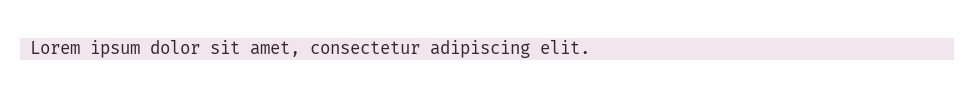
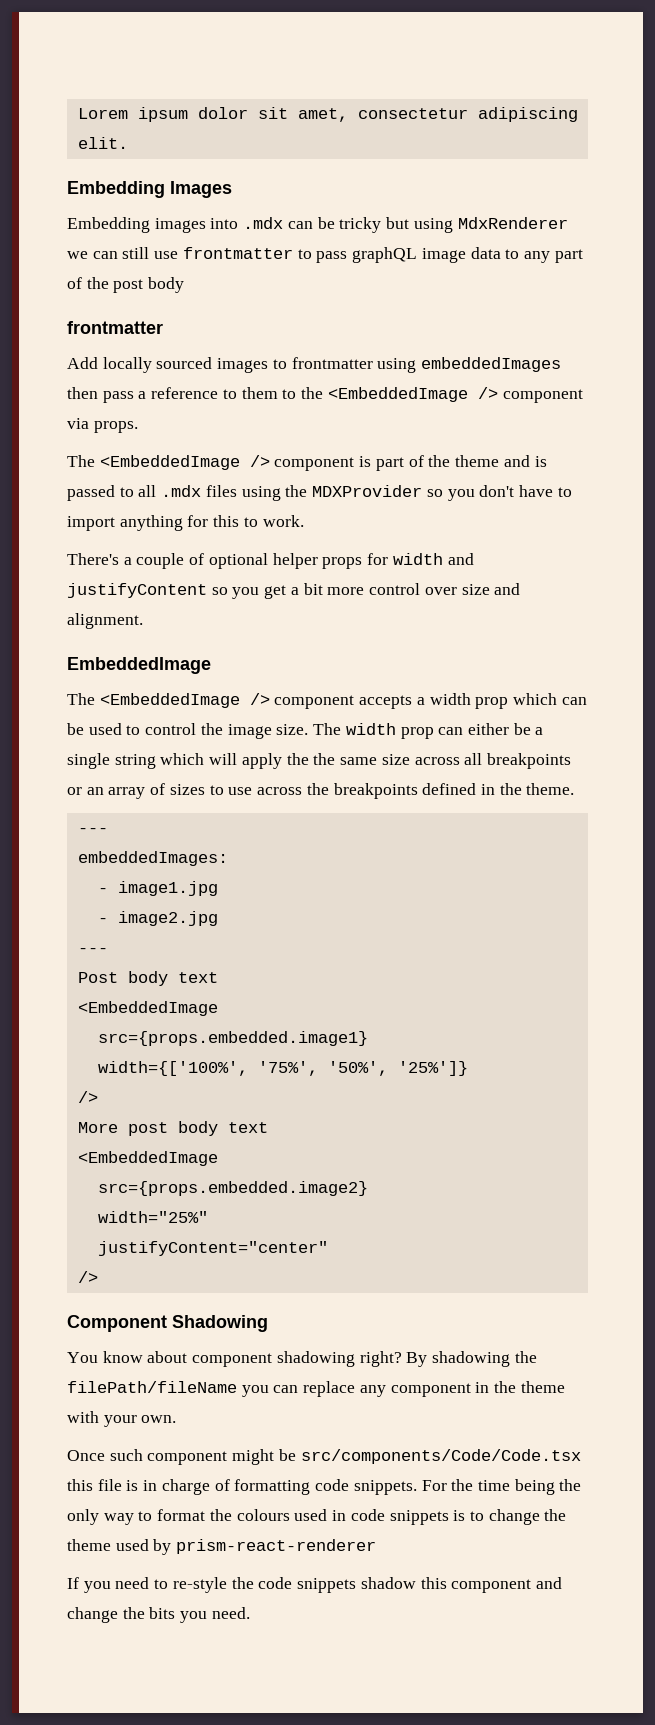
(590, 47) none -> [67,181,232,198] [67,217,568,233] [67,247,583,263] [67,277,185,293] [67,321,163,334] [67,357,562,373] [67,387,583,403] [67,418,138,433] [67,455,547,471] [67,485,572,501] [67,515,304,531] [67,553,474,569] [67,583,521,599] [67,613,143,629] [67,657,211,674] [67,693,587,709] [67,723,544,739] [67,753,571,769] [67,783,575,799] [77,828,108,833] [77,851,228,866] [97,881,218,896] [97,911,218,926] [77,948,108,953] [77,971,218,986] [77,1001,218,1016] [97,1031,368,1046] [97,1061,468,1076] [77,1091,98,1103] [77,1121,268,1136] [77,1151,218,1166] [97,1181,368,1196] [97,1211,208,1223] [97,1241,328,1256] [77,1271,98,1283] [67,1315,268,1332] [67,1351,537,1367] [67,1381,565,1397] [67,1411,177,1427] [67,1449,581,1465] [67,1479,582,1495] [67,1509,567,1525] [67,1539,377,1555] [67,1577,562,1593] [67,1607,250,1623] // Embedding Images // Embedding images into .mdx can be tricky but using MdxRenderer we can still use frontmatter to pass graphQL image data to any part of the post body // frontmatter // Add locally sourced images to frontmatter using embeddedImages then pass a reference to them to the <EmbeddedImage /> component via props. // The <EmbeddedImage /> component is part of the theme and is passed to all .mdx files using the MDXProvider so you don't have to import anything for this to work. // There's a couple of optional helper props for width and justifyContent so you get a bit more control over size and alignment. // EmbeddedImage // The <EmbeddedImage /> component accepts a width prop which can be used to control the image size. The width prop can either be a single string which will apply the the same size across all breakpoints or an array of sizes to use across the breakpoints defined in the theme. // --- // embeddedImages: // - image1.jpg // - image2.jpg // --- // Post body text // <EmbeddedImage // src={props.embedded.image1} // width={['100%', '75%', '50%', '25%']} // /> // More post body text // <EmbeddedImage // src={props.embedded.image2} // width="25%" // justifyContent="center" // /> // Component Shadowing // You know about component shadowing right? By shadowing the filePath/fileName you can replace any component in the theme with your own. // Once such component might be src/components/Code/Code.tsx this file is in charge of formatting code snippets. For the time being the only way to format the colours used in code snippets is to change the theme used by prism-react-renderer // If you need to re-style the code snippets shadow this component and change the bits you need.

